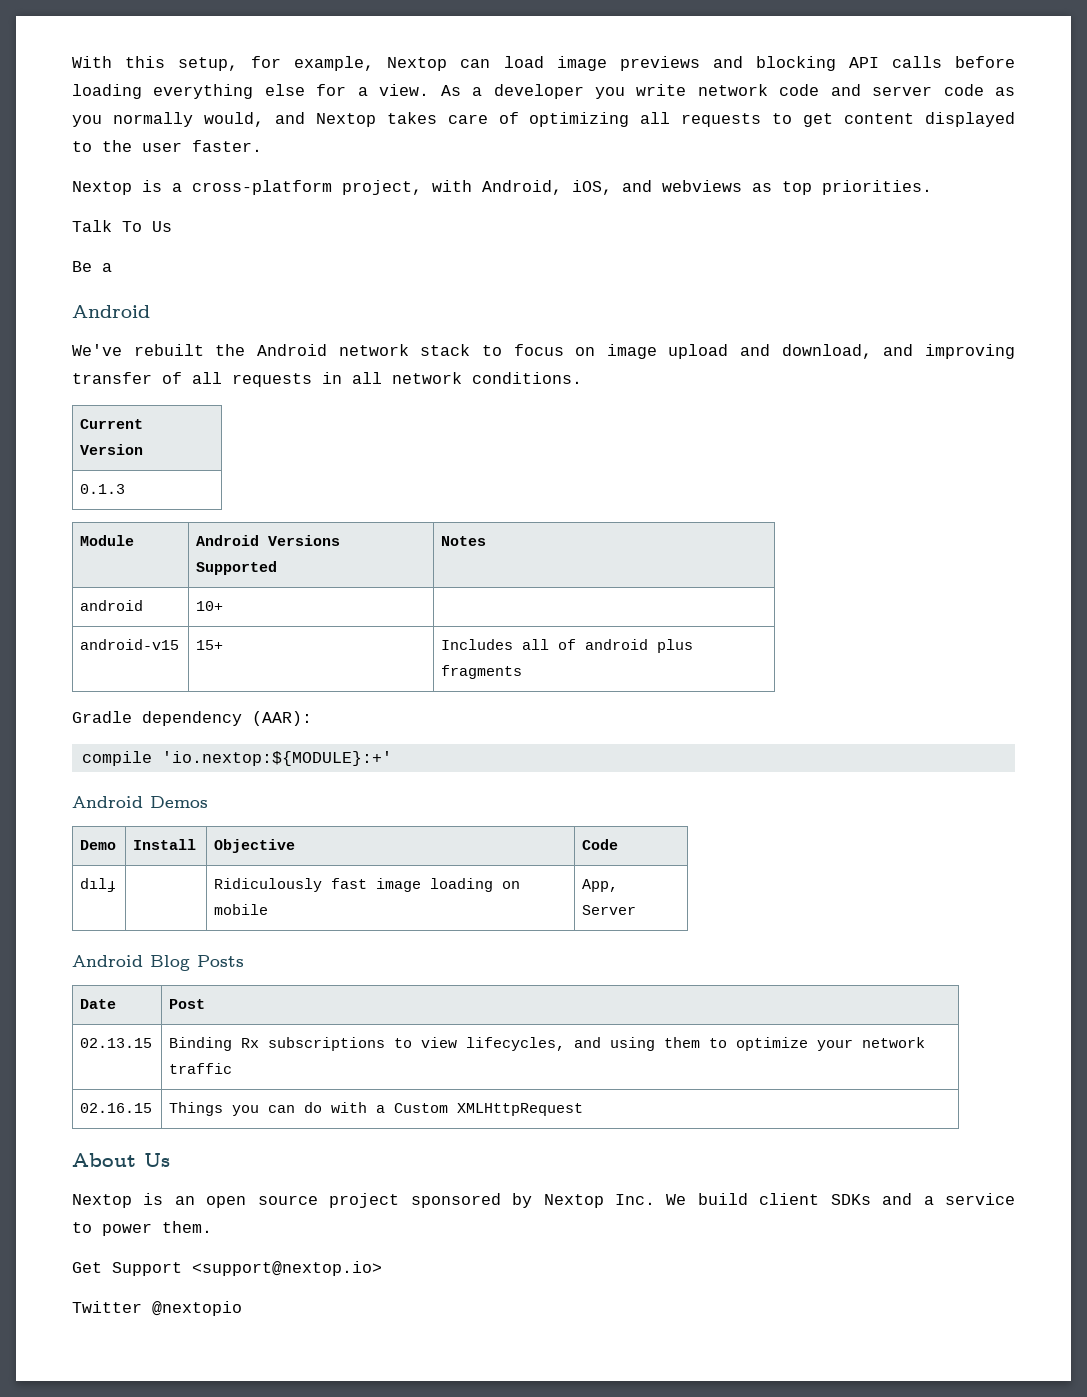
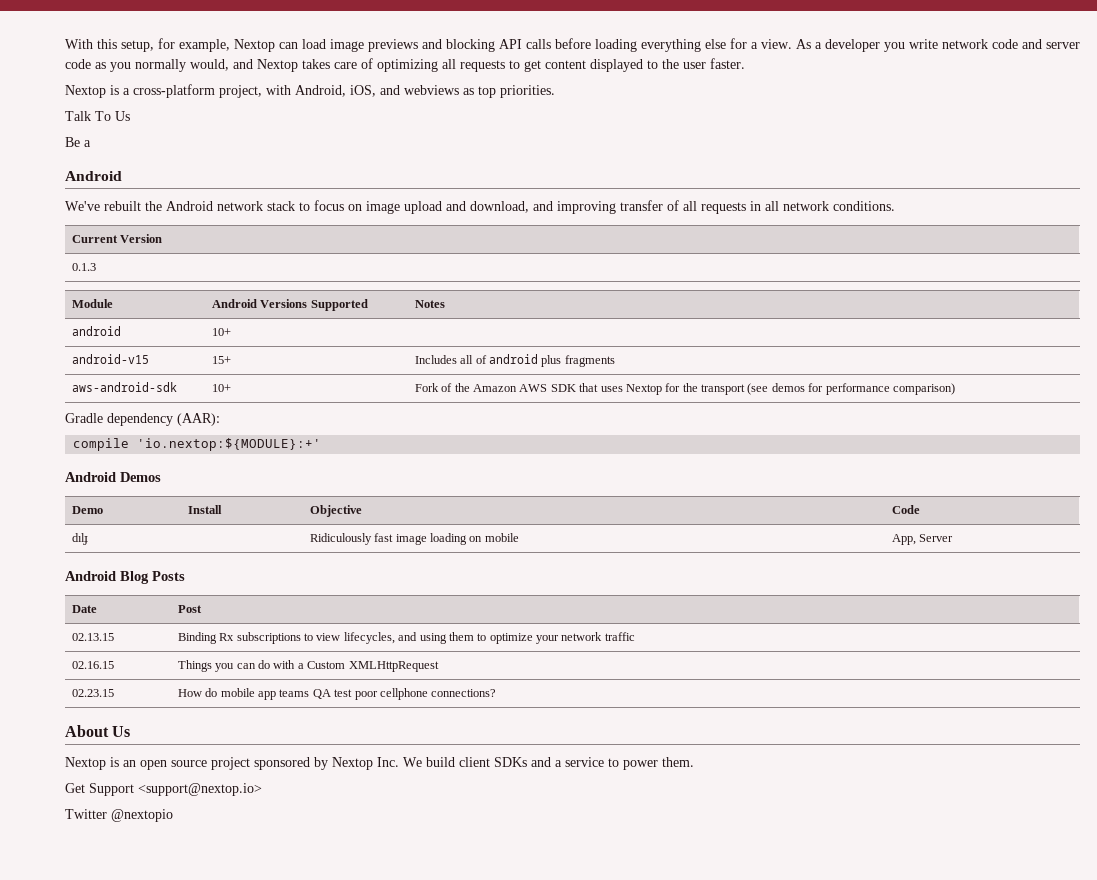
(523, 672) none -> [71,382,177,392] [211,384,231,392] [414,383,955,395] // aws-android-sdk | 10+ | Fork of the Amazon AWS SDK that uses Nextop for the transport (see demos for performance comparison)
(584, 1109) none -> [71,689,114,697] [177,688,497,700] // 02.23.15 | How do mobile app teams QA test poor cellphone connections?

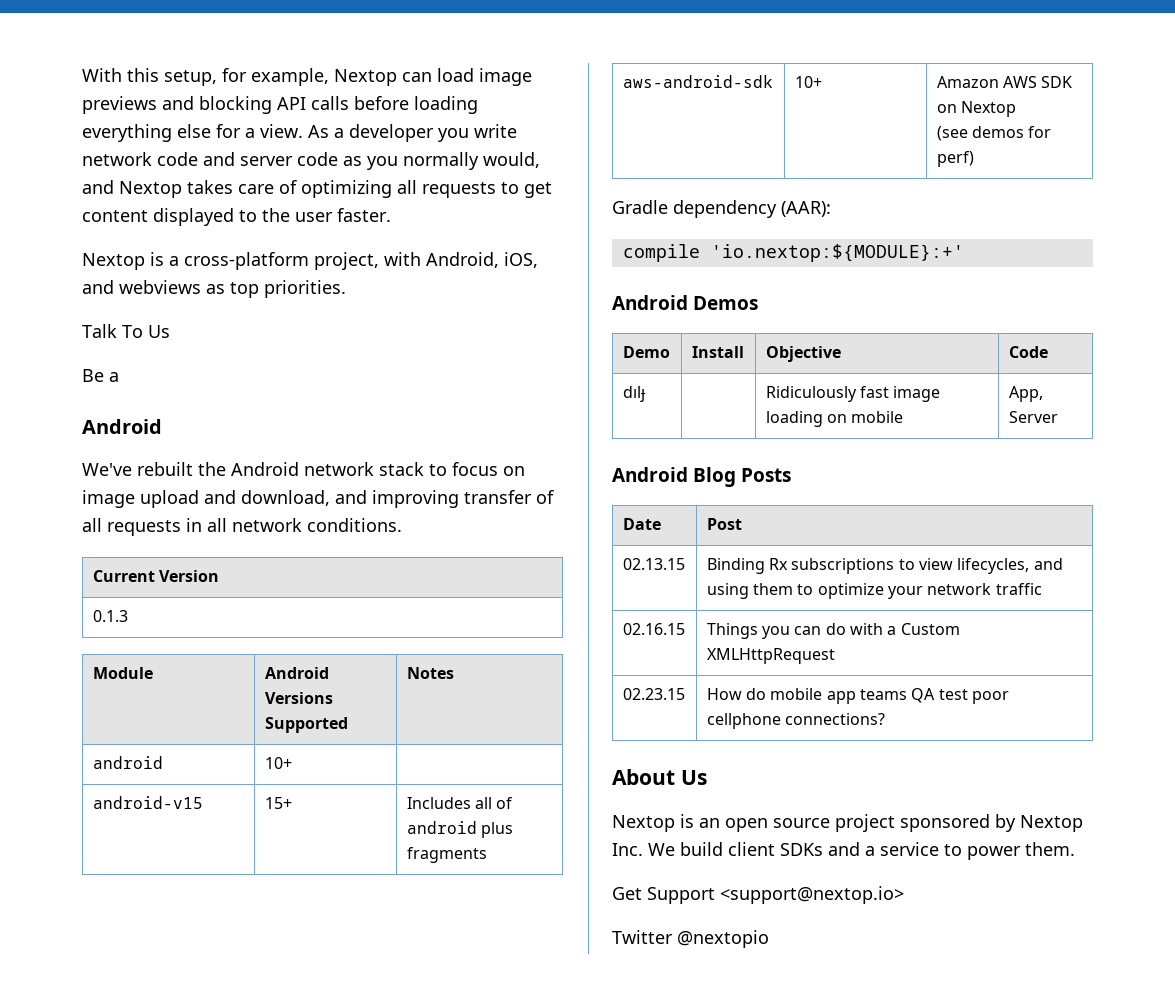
[414,383,470,392] Fork of the -> (822, 82) none
[579,383,746,395] that uses Nextop for the transport -> [936,101,1016,117] on Nextop //
[825,383,955,395] performance comparison) -> [936,151,974,167] perf)

